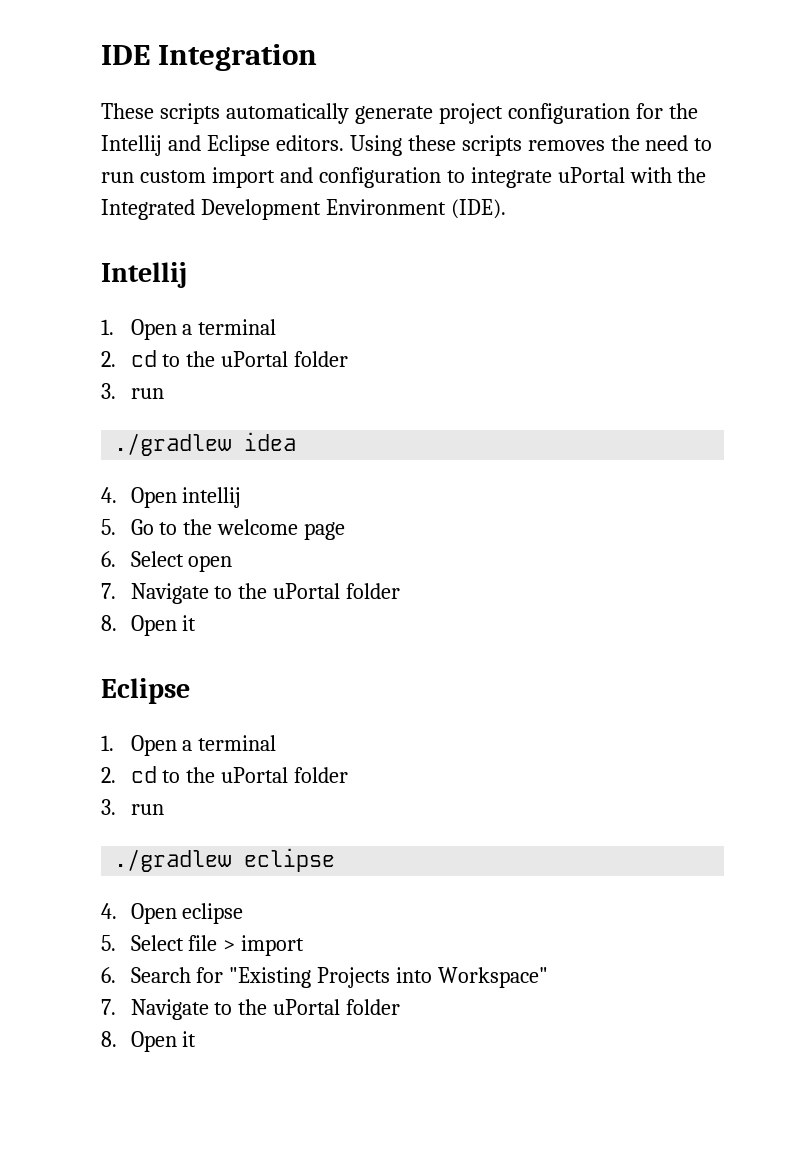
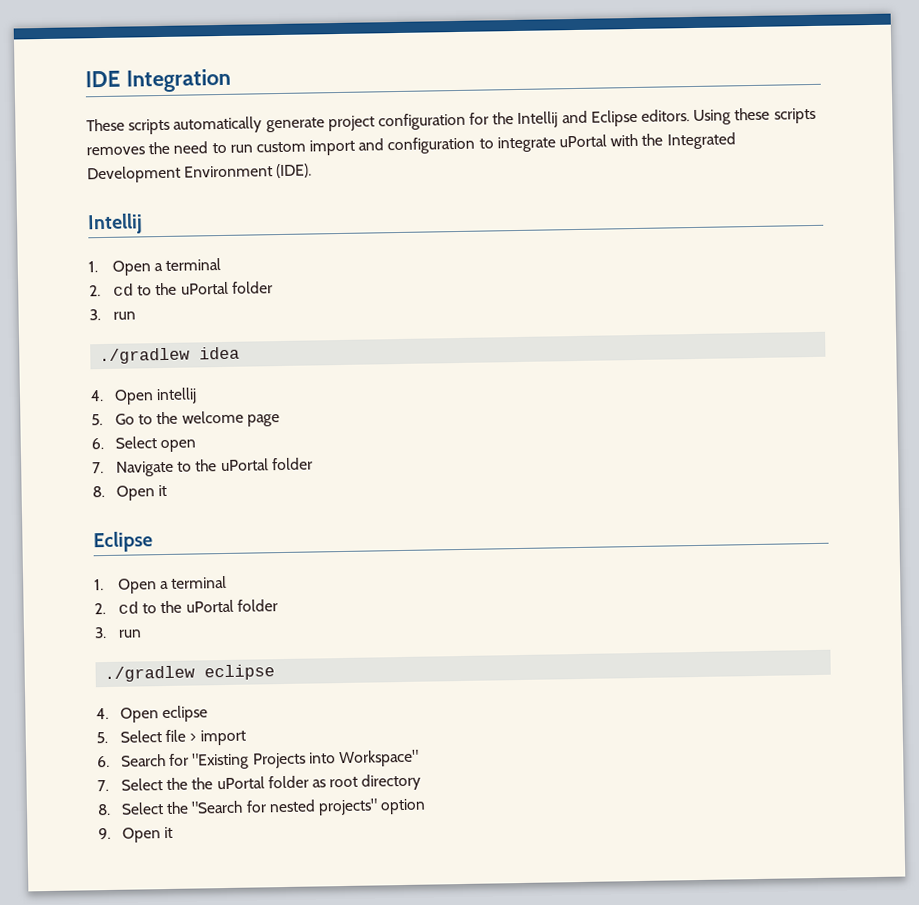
[130,999,401,1020] [101,1031,117,1047] Navigate to the uPortal folder // 8. -> [121,773,422,791] [97,798,427,816] [98,827,111,840] Select the the uPortal folder as root directory // 8. Select the "Search for nested projects" option // 9.

